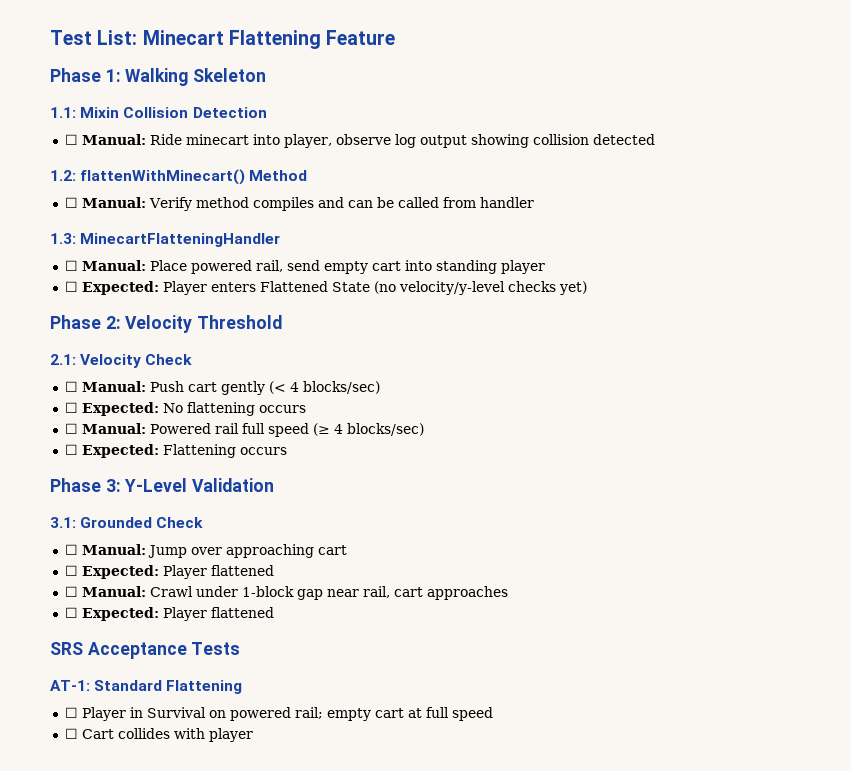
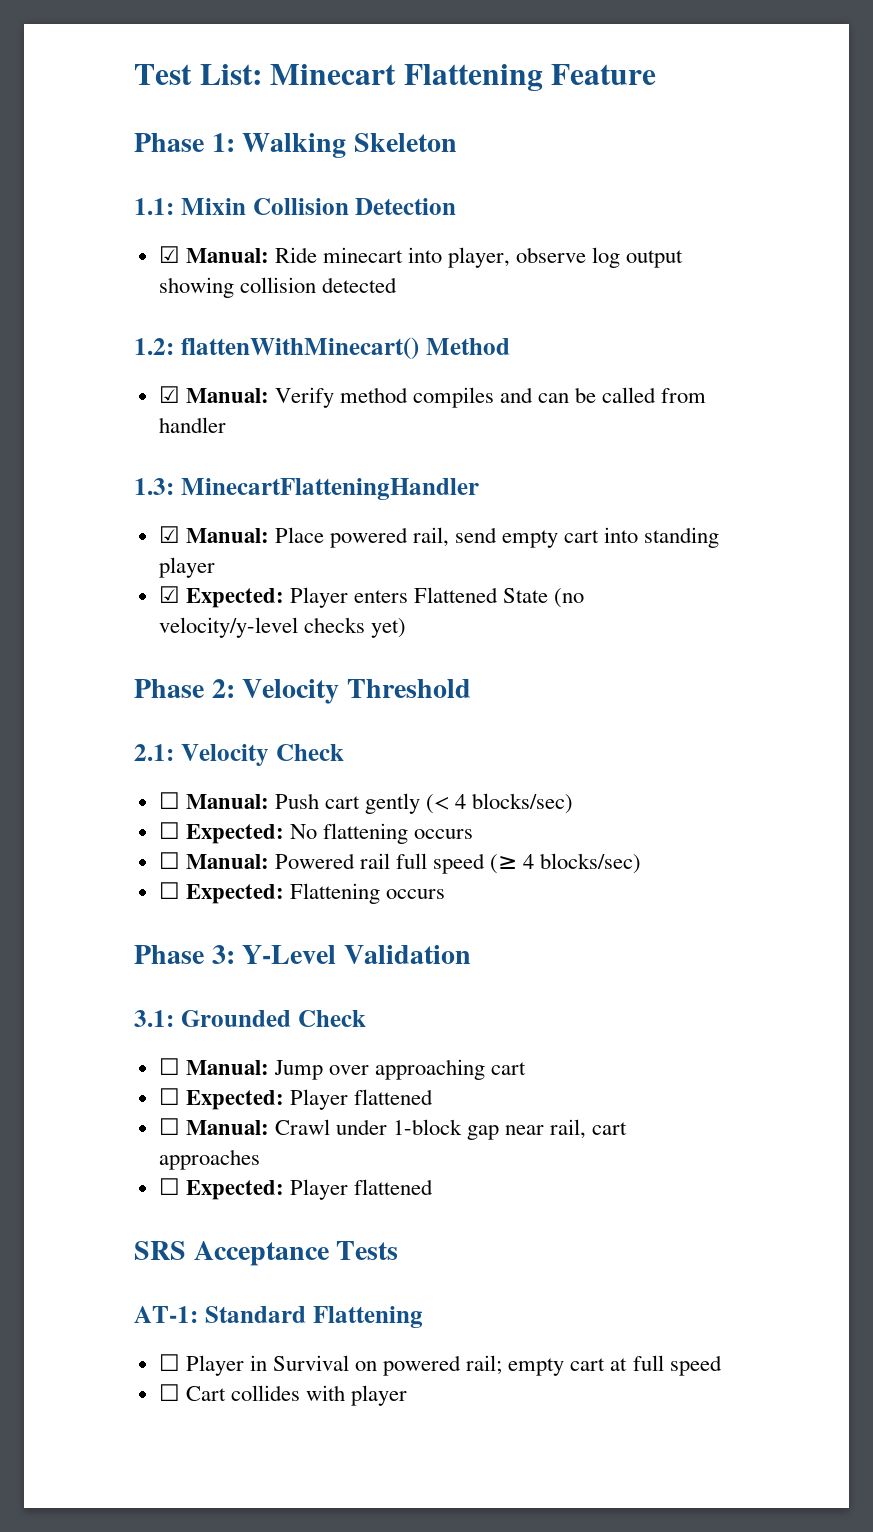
[64,134,78,145] ☐ -> [158,246,180,263] ☑
[64,197,78,208] ☐ -> [158,386,180,403] ☑
[64,260,78,271] ☐ -> [158,526,180,543] ☑
[64,281,78,292] ☐ -> [158,586,180,603] ☑

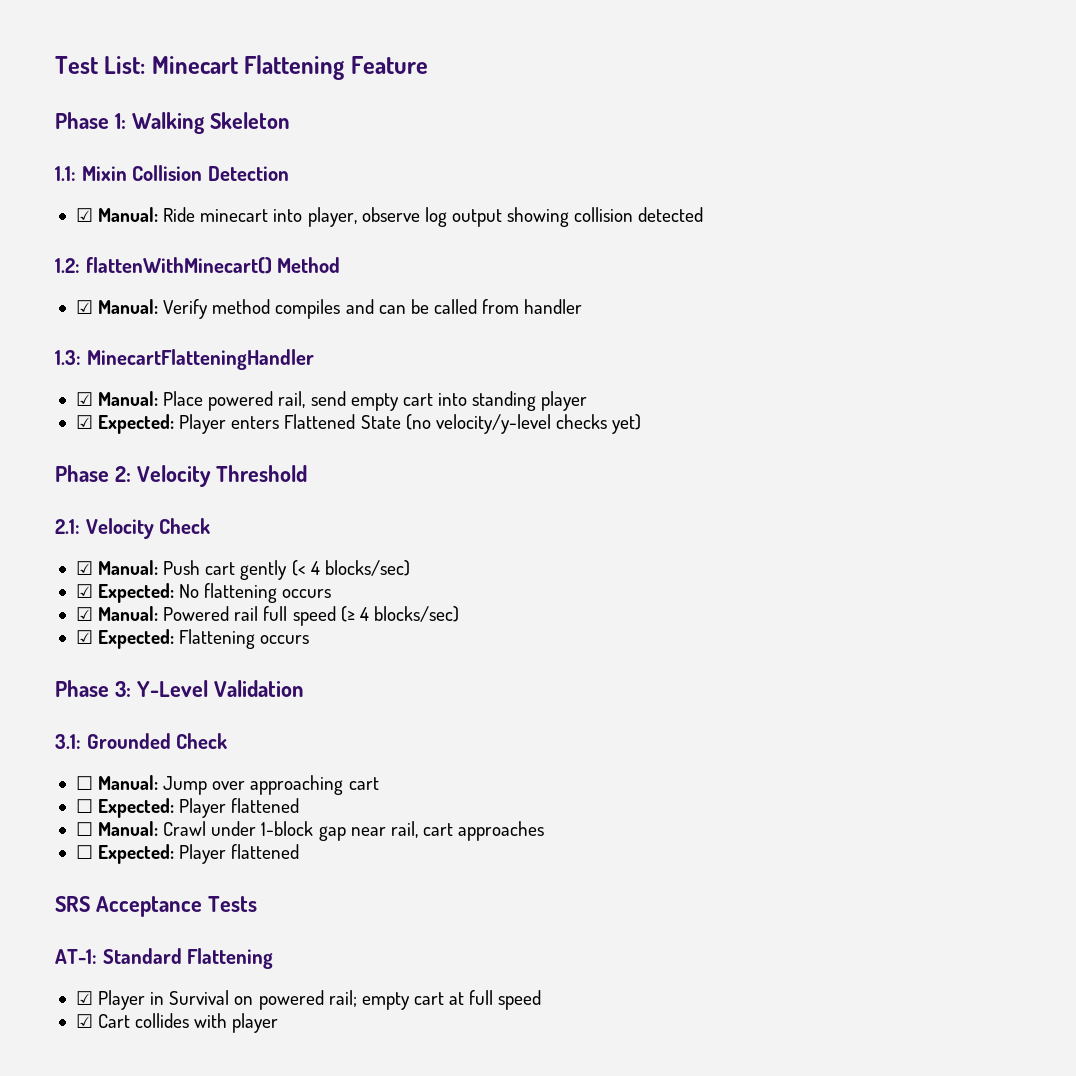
[158,792,180,809] ☐ -> [75,561,93,575] ☑
[158,822,180,839] ☐ -> [75,584,93,598] ☑
[158,852,180,869] ☐ -> [75,607,93,621] ☑
[158,882,180,899] ☐ -> [75,630,93,644] ☑
[158,1354,180,1371] ☐ -> [75,991,93,1005] ☑
[158,1384,180,1401] ☐ -> [75,1014,93,1028] ☑

